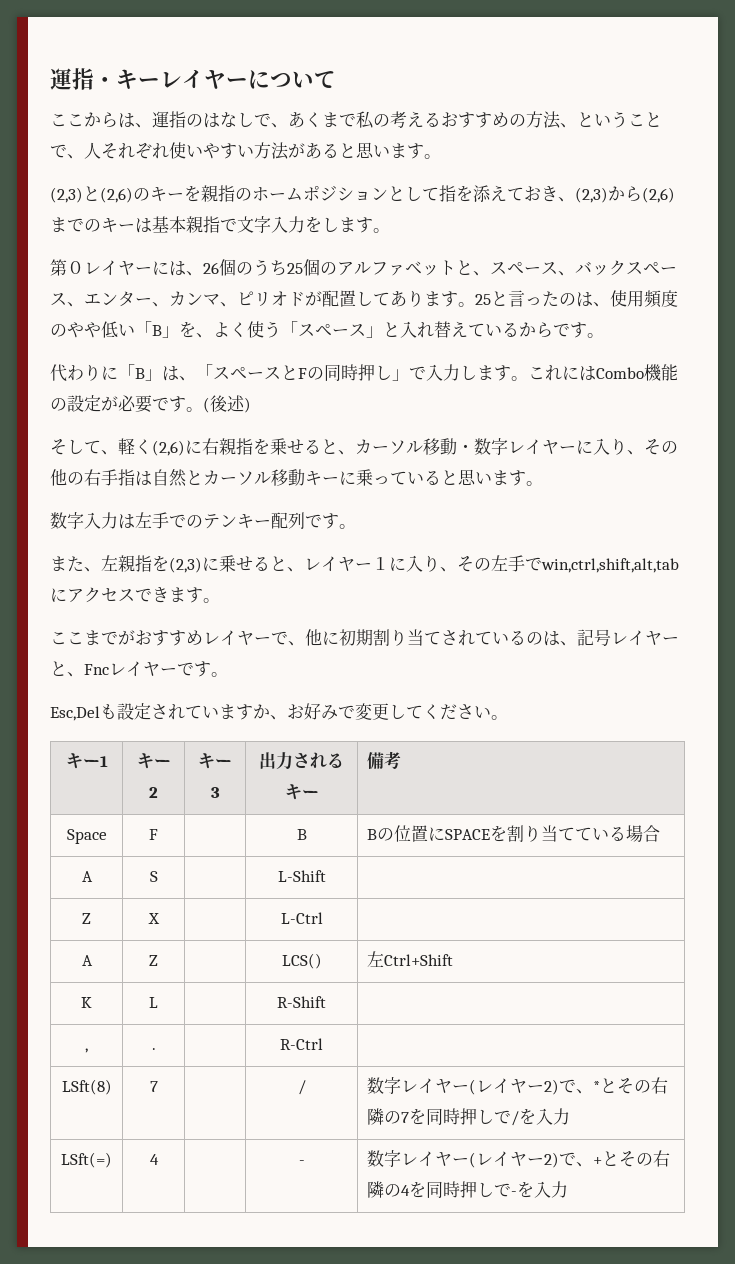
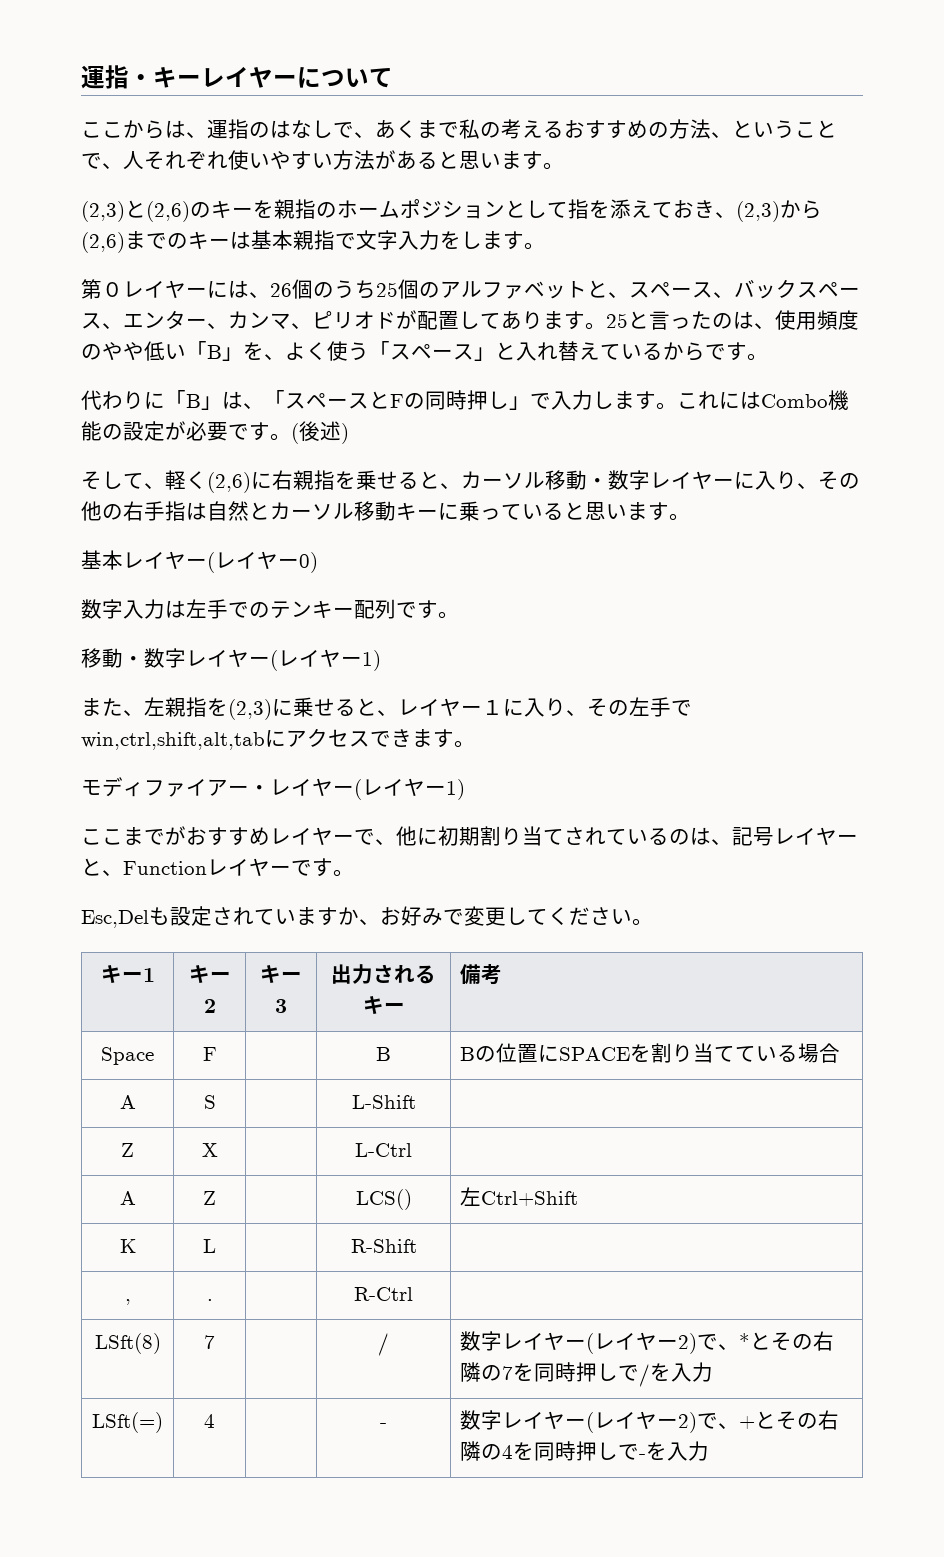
(543, 483) none -> [81,550,318,573] // 基本レイヤー(レイヤー0)
(356, 526) none -> [81,648,381,671] // 移動・数字レイヤー(レイヤー1)
(220, 600) none -> [81,777,465,800] // モディファイアー・レイヤー(レイヤー1)
[84,664,109,675] Fnc -> [123,861,207,875] Function

